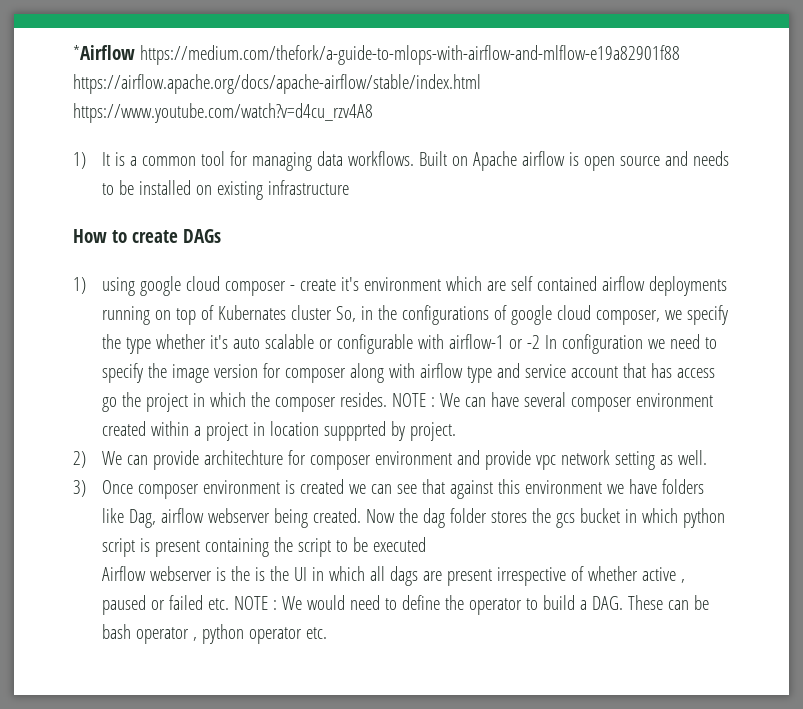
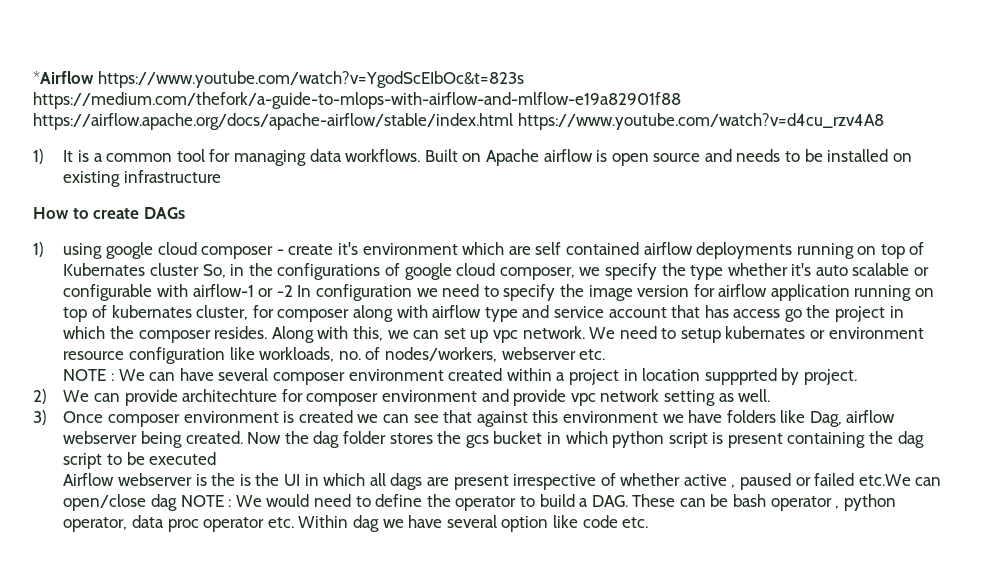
(135, 52) none -> [97,71,524,88] https://www.youtube.com/watch?v=YgodScEIbOc&t=823s
(282, 370) none -> [718,284,935,301] [63,305,274,322] airflow application running on top of kubernates cluster, for
(388, 399) none -> [271,326,924,343] [63,347,606,364] Along with this, we can set up vpc network. We need to setup kubernates or environment resource configuration like workloads, no. of nodes/workers, webserver etc. //
(294, 544) none -> [897,431,924,448] dag
[208,598,230,610] etc. -> [858,474,942,486] [63,494,178,511] etc.We can open/close dag
[249,627,303,644] operator -> [63,515,618,532] operator, data proc operator etc. Within dag we have several option like code

